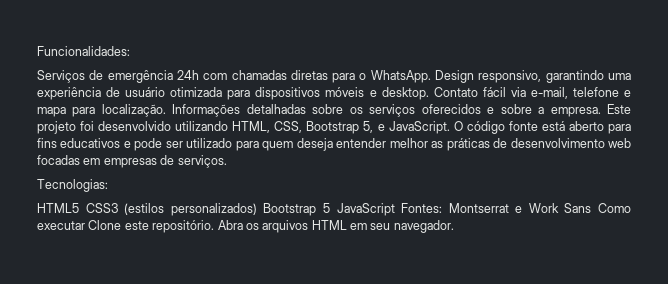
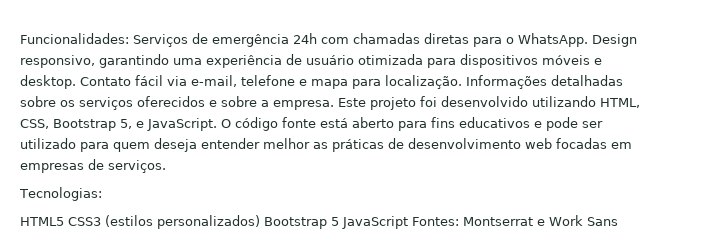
(130, 51) // -> (129, 38) none
[598,203,631,213] [37,220,454,233] Como executar Clone este repositório. Abra os arquivos HTML em seu navegador. -> (618, 221) none

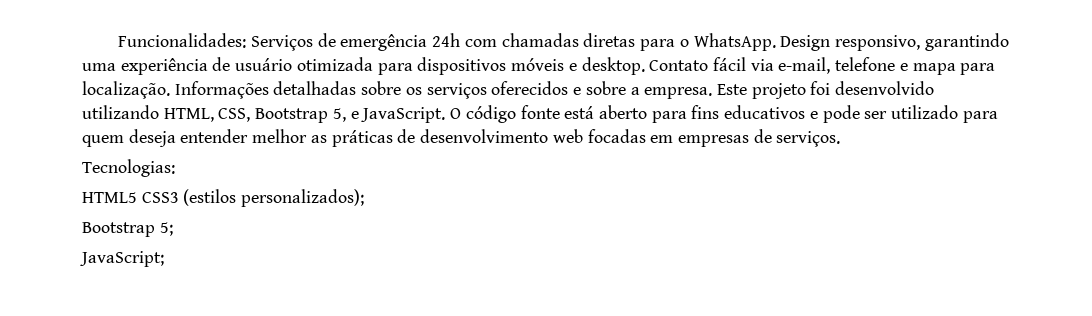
[157,215,618,229] personalizados) Bootstrap 5 JavaScript Fontes: Montserrat e Work Sans -> [241,189,365,207] [82,222,173,237] [80,251,164,267] personalizados); // Bootstrap 5; // JavaScript;

